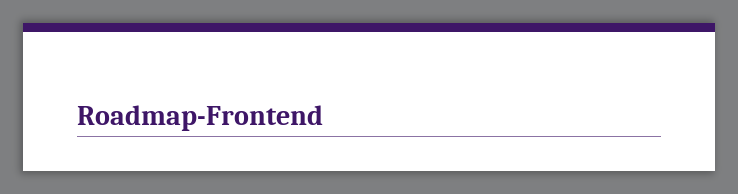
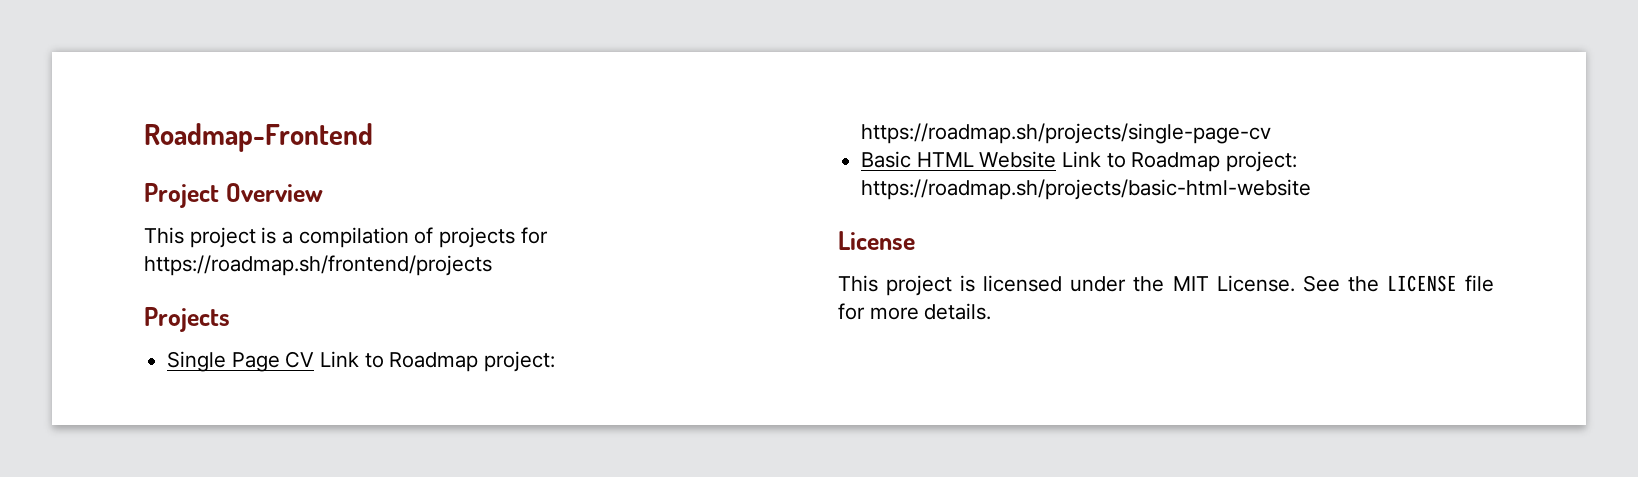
(323, 118) none -> [144,183,323,208] [144,227,548,248] [144,255,492,276] [144,307,230,332] [167,351,556,372] [861,123,1272,144] [861,151,1298,172] [861,179,1312,200] [838,231,915,250] [838,275,1494,296] [838,303,992,320] // Project Overview // This project is a compilation of projects for https://roadmap.sh/frontend/projects // Projects // Single Page CV Link to Roadmap project: https://roadmap.sh/projects/single-page-cv // Basic HTML Website Link to Roadmap project: https://roadmap.sh/projects/basic-html-website // License // This project is licensed under the MIT License. See the LICENSE file for more details.

